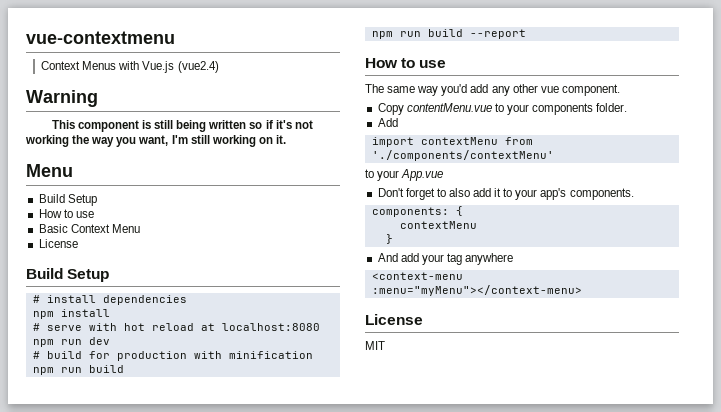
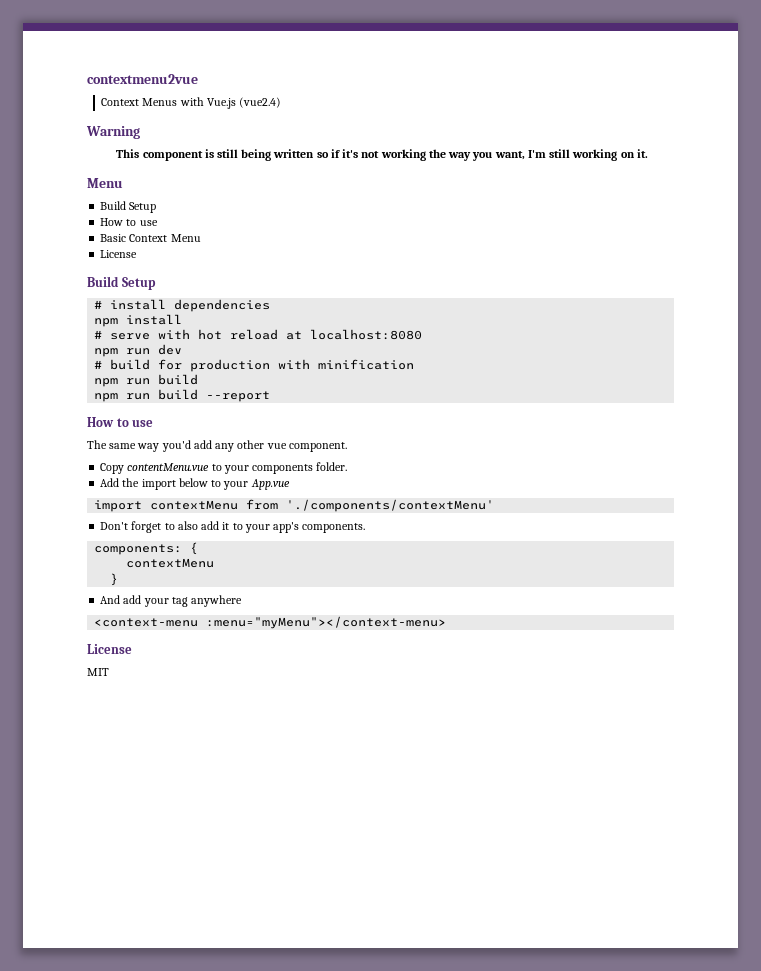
[26,31,175,44] vue-contextmenu -> [87,74,198,84] contextmenu2vue
(398, 122) none -> [122,478,290,490] the import below to your App.vue
[365,169,444,181] // to your App.vue -> (495, 505) none

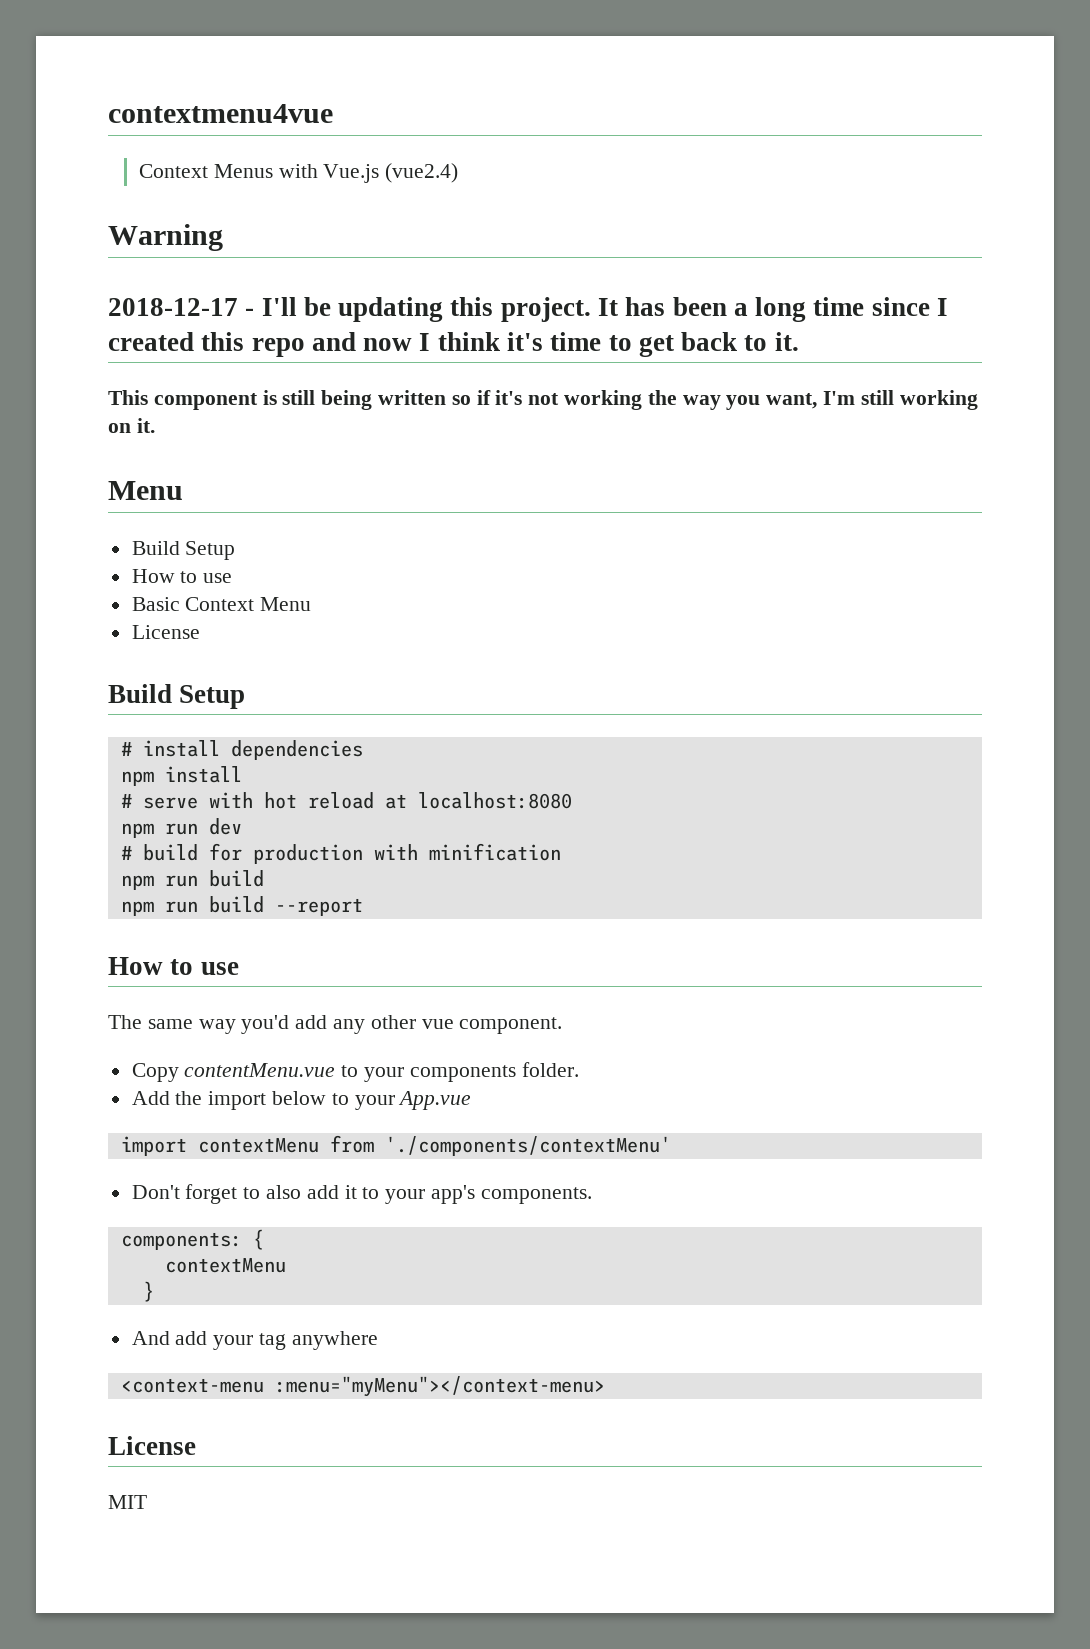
[87,74,198,84] contextmenu2vue -> [108,104,333,123] contextmenu4vue
(140, 132) none -> [108,297,949,322] [108,332,799,357] // 2018-12-17 - I'll be updating this project. It has been a long time since I created this repo and now I think it's time to get back to it.

